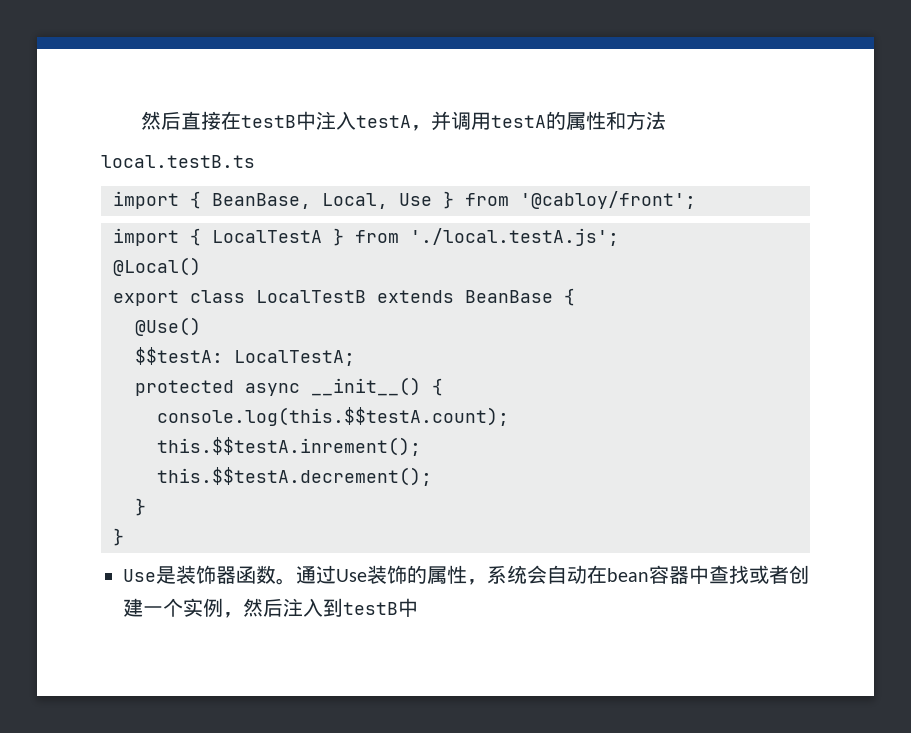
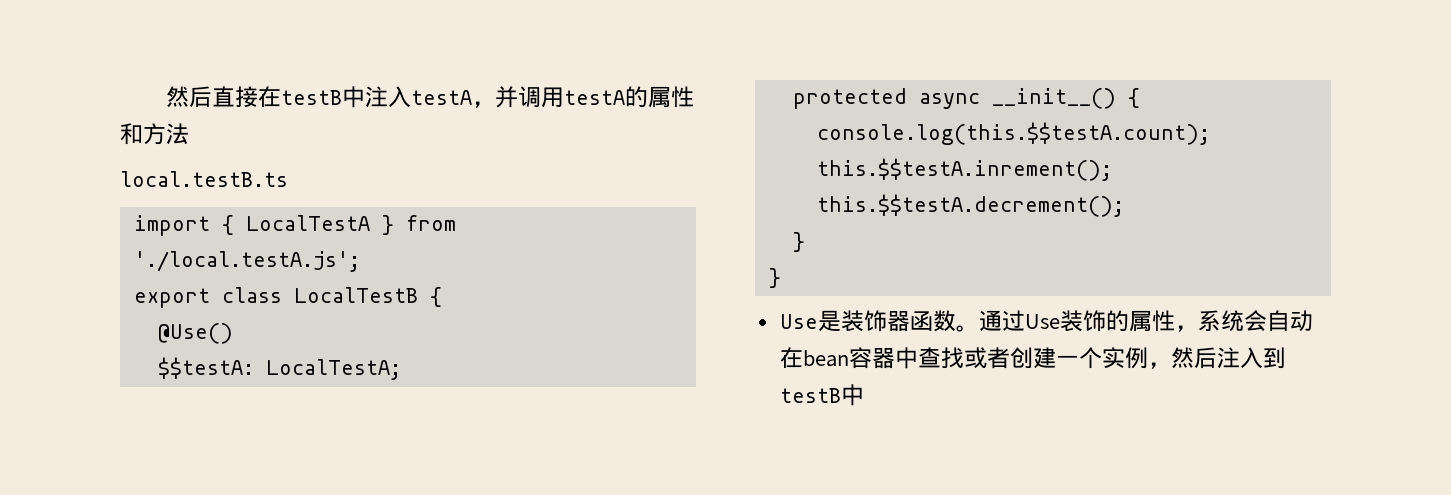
[113,191,696,209] // import { BeanBase, Local, Use } from '@cabloy/front'; -> (288, 179) none
[113,257,201,276] // @Local() -> (360, 261) none
[377,290,553,303] extends BeanBase -> (418, 295) none

